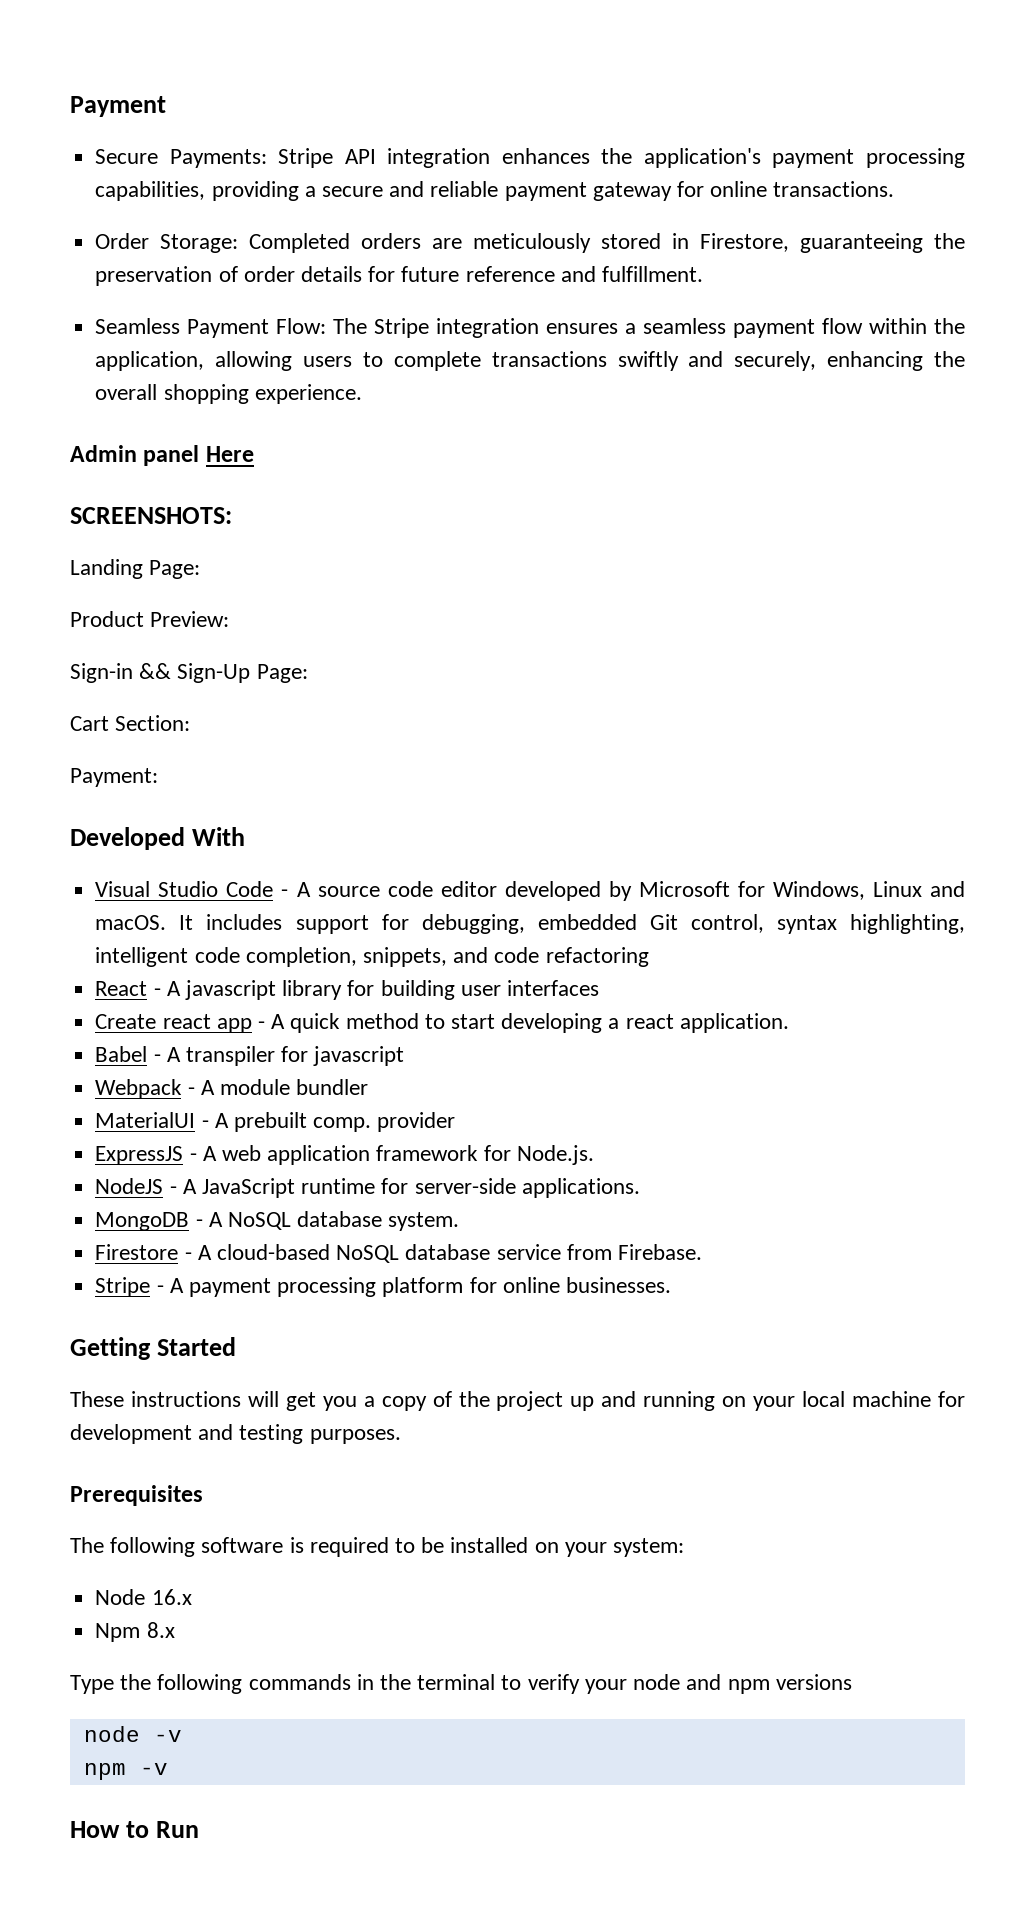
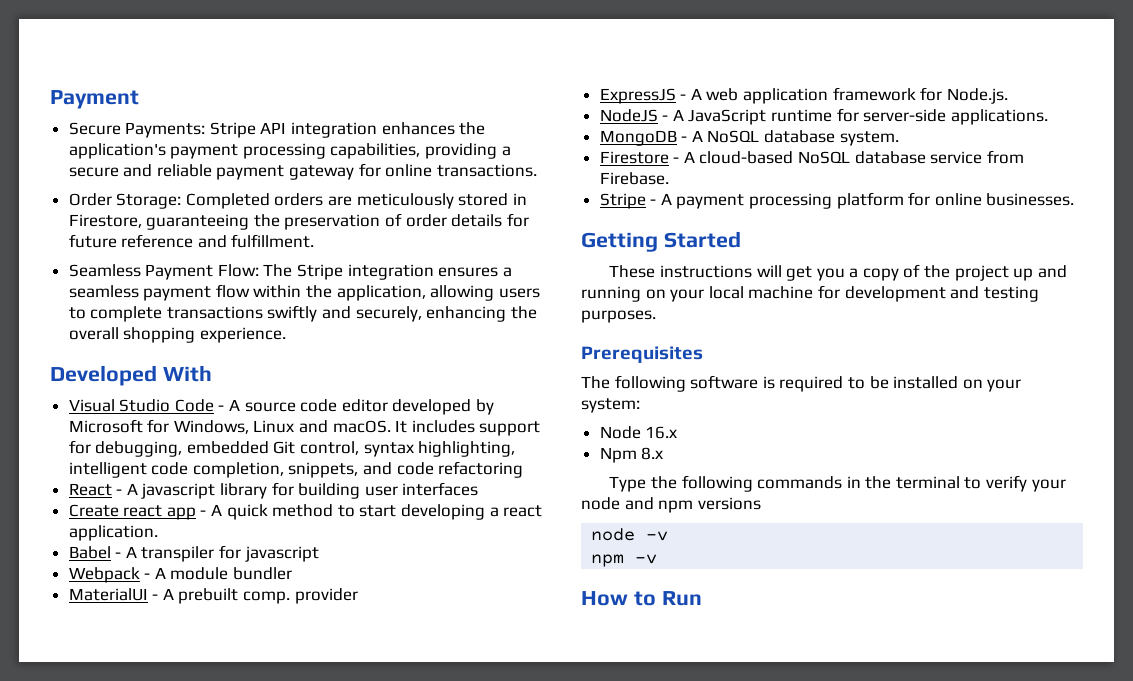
[70,445,254,466] [70,507,232,524] [70,559,201,579] [70,611,230,627] [70,663,308,683] [70,715,191,731] [70,768,158,787] // Admin panel Here // SCREENSHOTS: // Landing Page: // Product Preview: // Sign-in && Sign-Up Page: // Cart Section: // Payment: -> (286, 335) none

